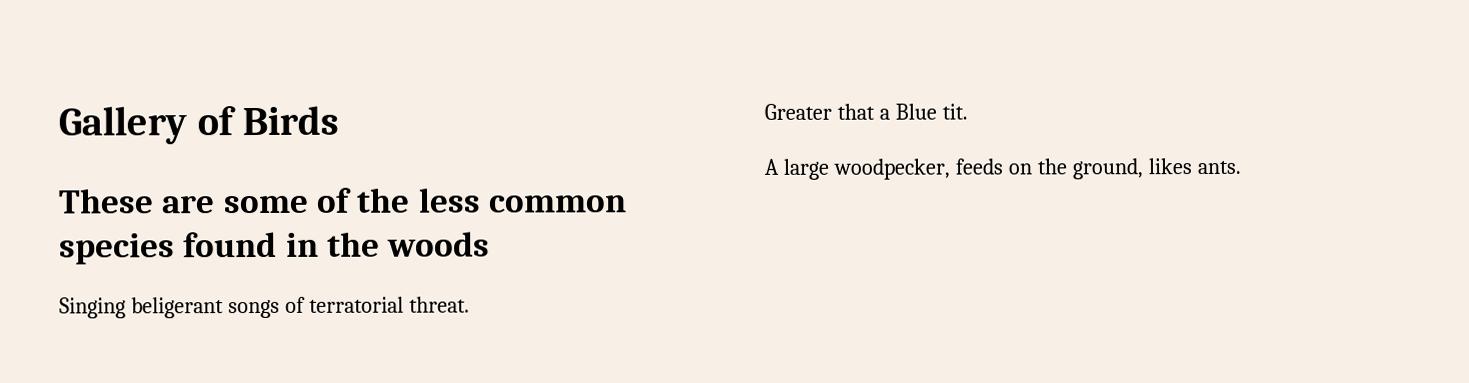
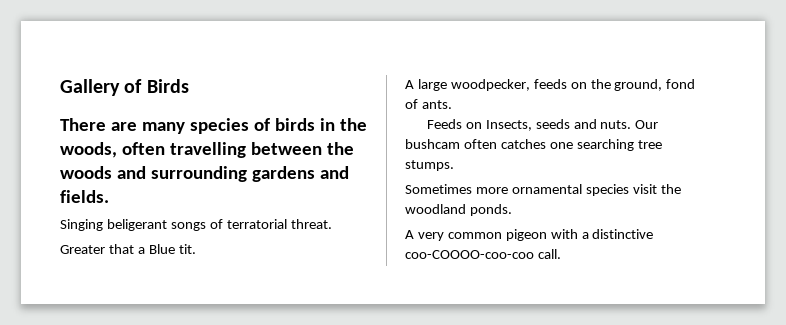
[58,187,627,214] [59,231,491,265] These are some of the less common species found in the woods -> [60,118,367,134] [60,142,354,158] [60,166,349,182] [60,190,109,203] There are many species of birds in the woods, often travelling between the woods and surrounding gardens and fields.
[1147,158,1192,175] likes -> [666,79,696,89] [405,99,418,109] fond of
(1241, 167) none -> [426,119,659,131] [405,139,662,151] [405,160,454,171] [405,184,681,196] [405,204,512,216] [405,229,654,241] [405,249,561,259] // Feeds on Insects, seeds and nuts. Our bushcam often catches one searching tree stumps. // Sometimes more ornamental species visit the woodland ponds. // A very common pigeon with a distinctive coo-COOOO-coo-coo call.

